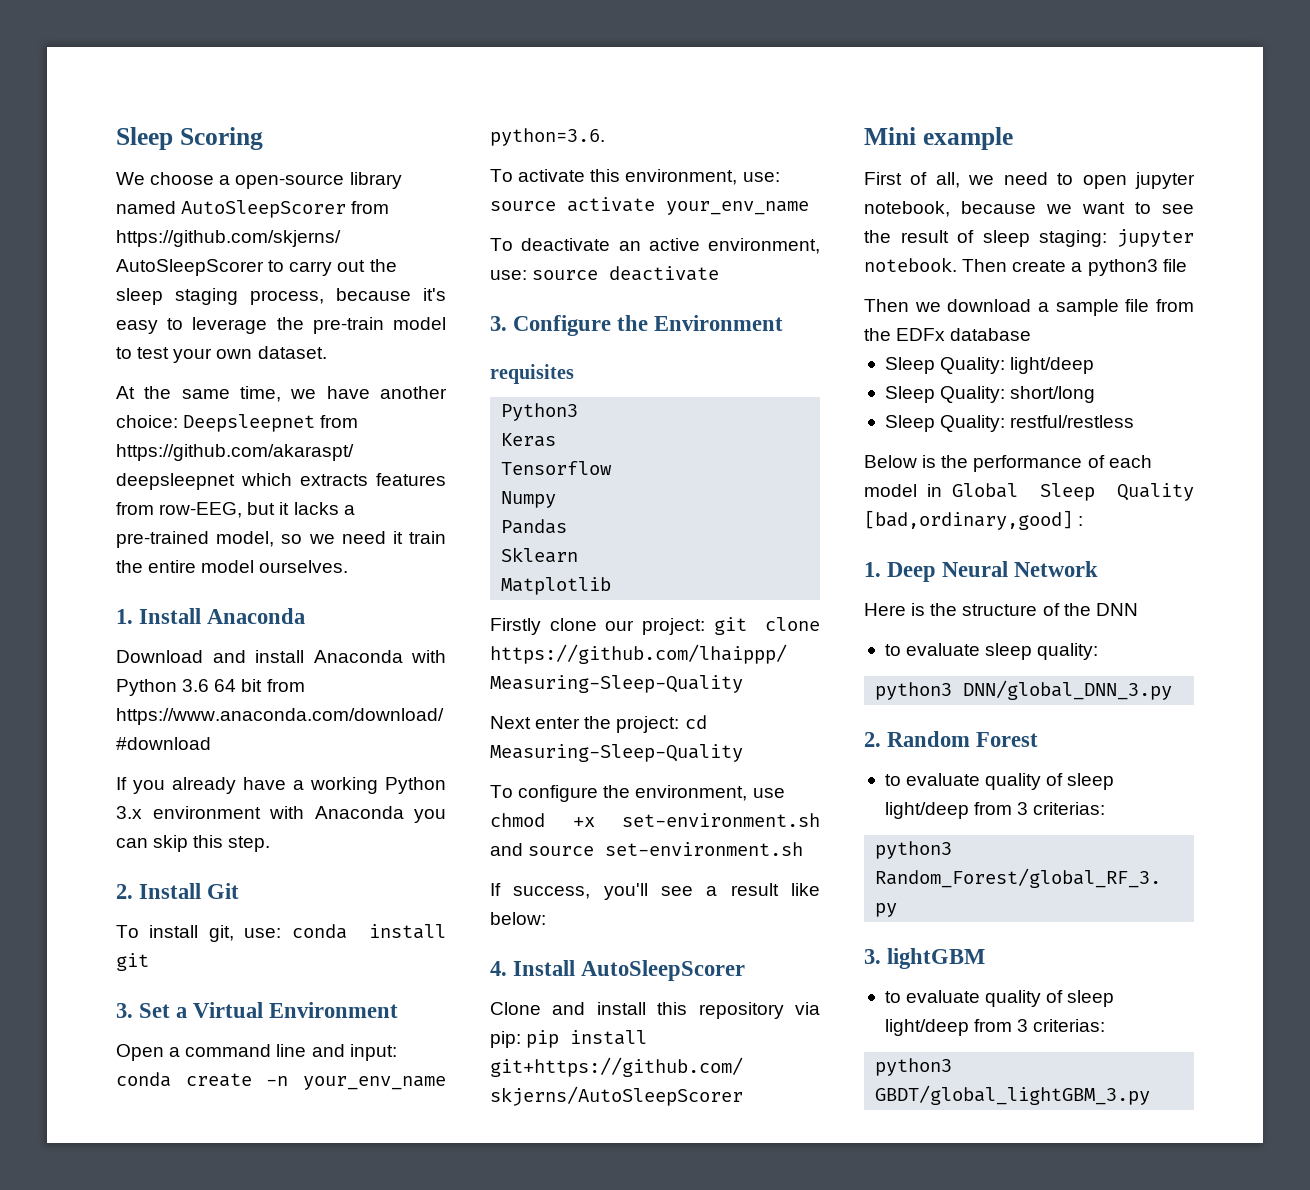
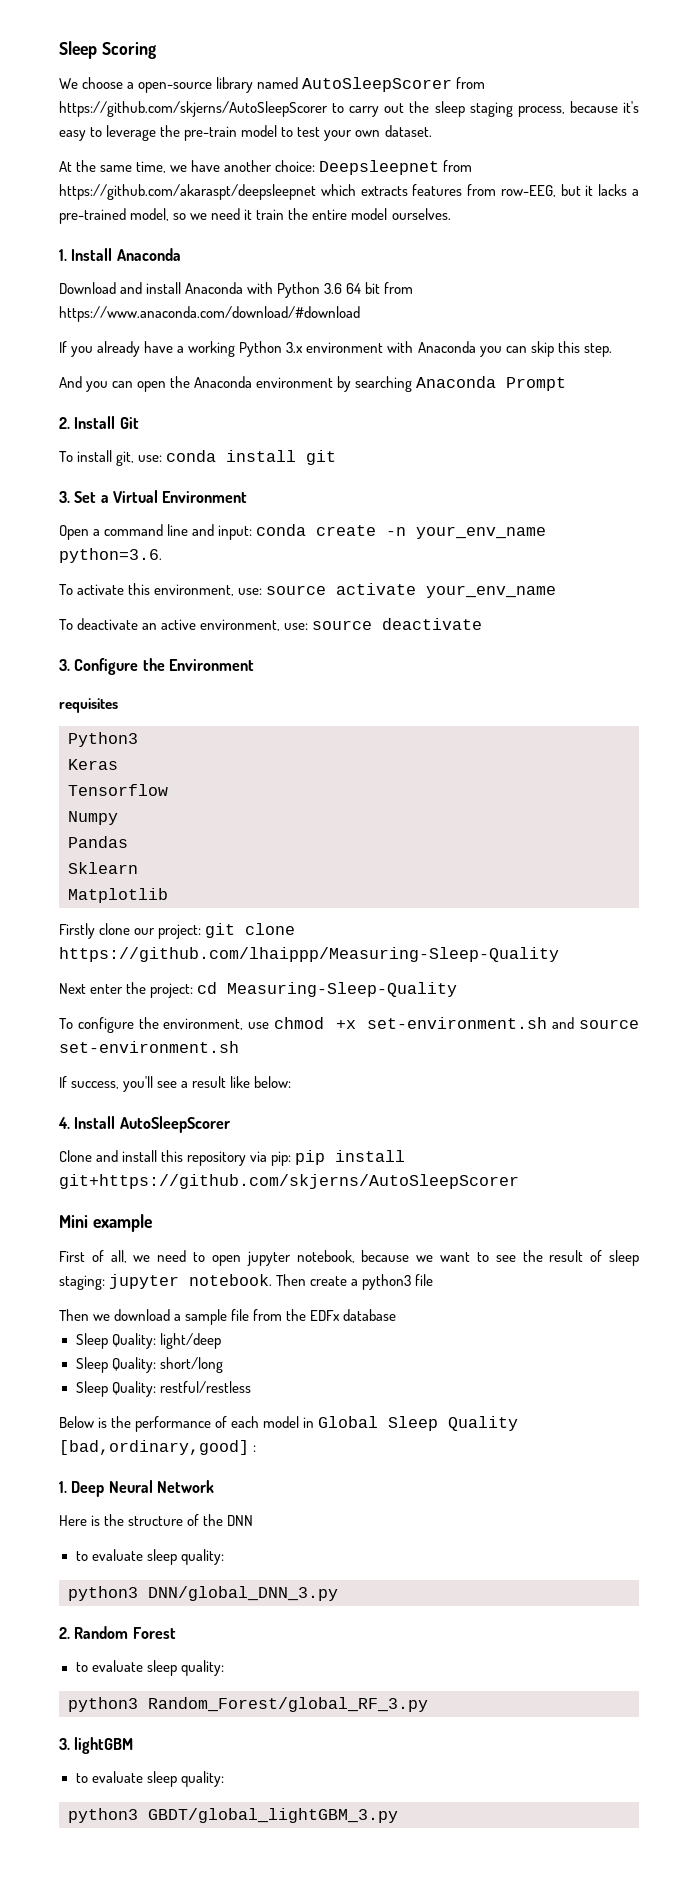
(271, 844) none -> [59,376,567,392] // And you can open the Anaconda environment by searching Anaconda Prompt
[985,773,1115,790] [884,802,1106,819] quality of sleep light/deep from 3 criterias: -> [146,1660,224,1676] sleep quality:
[985,990,1115,1007] [884,1019,1106,1036] quality of sleep light/deep from 3 criterias: -> [146,1771,224,1787] sleep quality:

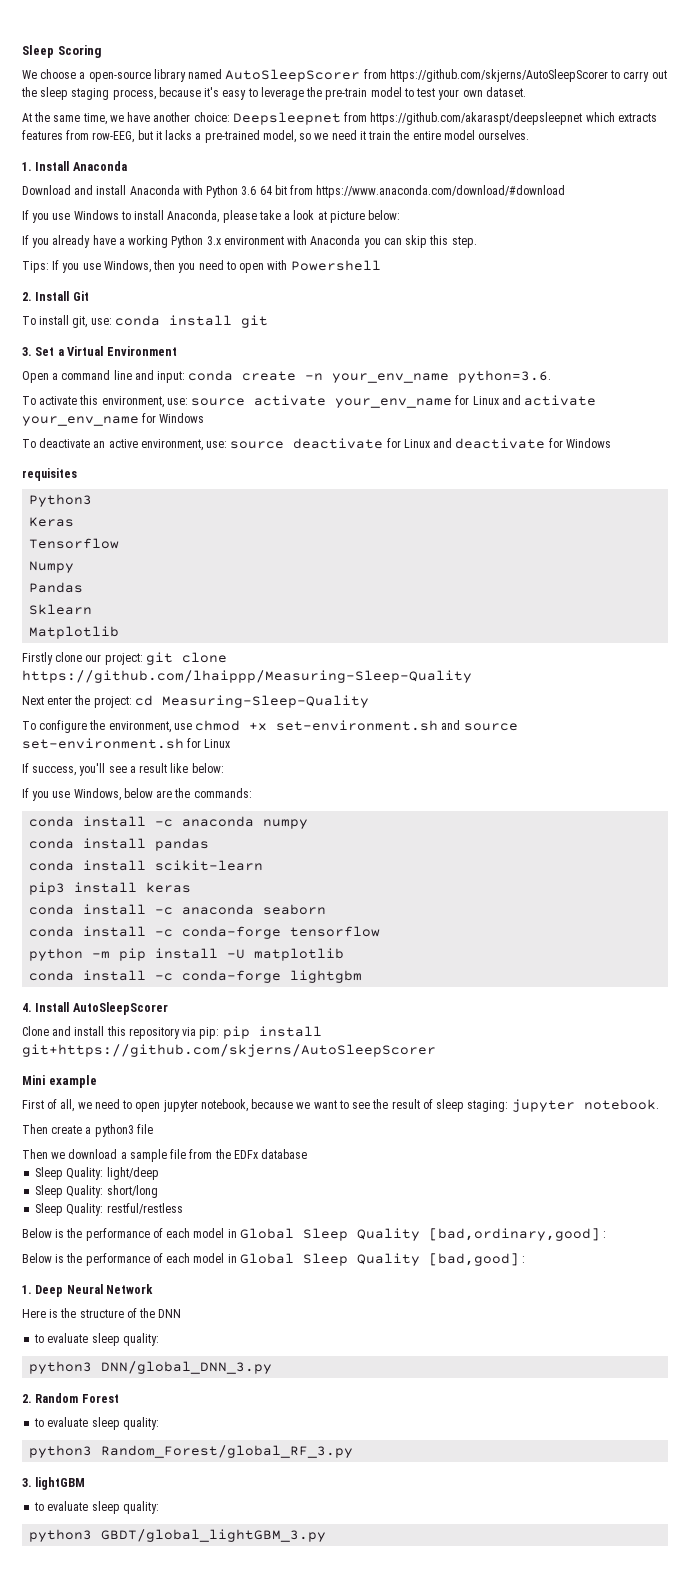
(360, 314) none -> [22,210,401,223] // If you use Windows to install Anaconda, please take a look at picture below:
[59,376,567,392] And you can open the Anaconda environment by searching Anaconda Prompt -> [22,260,381,273] Tips: If you use Windows, then you need to open with Powershell
(557, 591) none -> [455,395,597,406] [22,413,205,426] for Linux and activate your_env_name for Windows
[59,658,254,675] // 3. Configure the Environment -> [386,438,611,449] for Linux and deactivate for Windows
(239, 1047) none -> [187,738,231,748] for Linux
(292, 1082) none -> [22,788,252,801] [29,816,309,829] [29,838,210,851] [29,860,264,871] [29,882,192,895] [29,904,327,915] [29,926,381,939] [29,948,345,961] [29,970,363,983] // If you use Windows, below are the commands: // conda install -c anaconda numpy // conda install pandas // conda install scikit-learn // pip3 install keras // conda install -c anaconda seaborn // conda install -c conda-forge tensorflow // python -m pip install -U matplotlib // conda install -c conda-forge lightgbm
(273, 1280) none -> (659, 1104) //
(257, 1448) none -> [22,1253,526,1266] // Below is the performance of each model in Global Sleep Quality [bad,good] :

